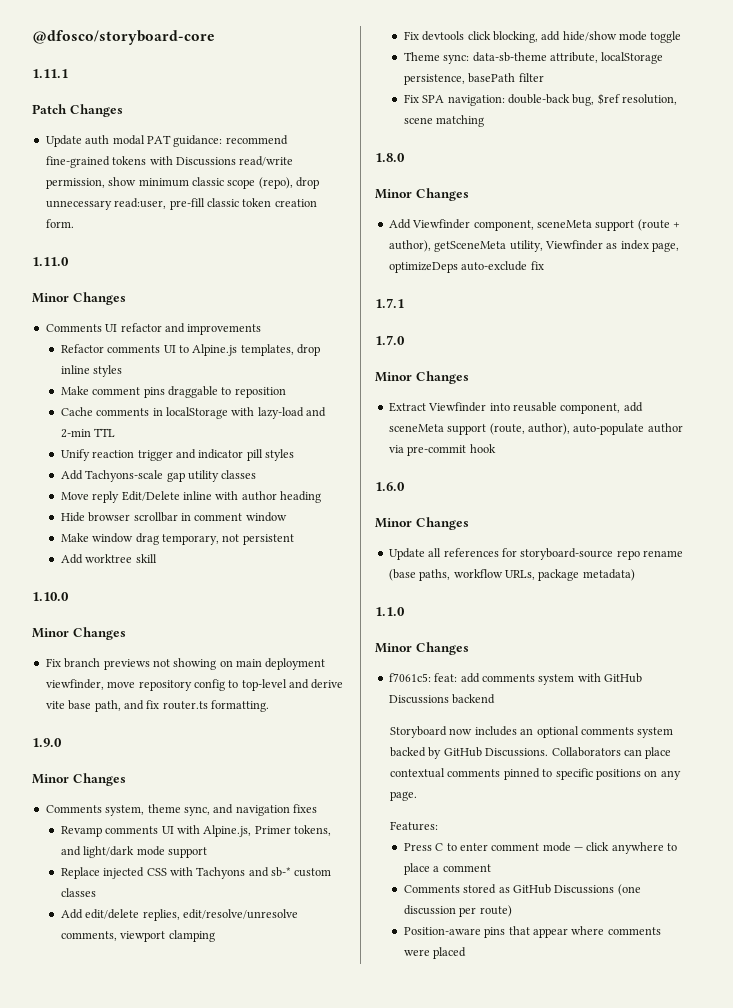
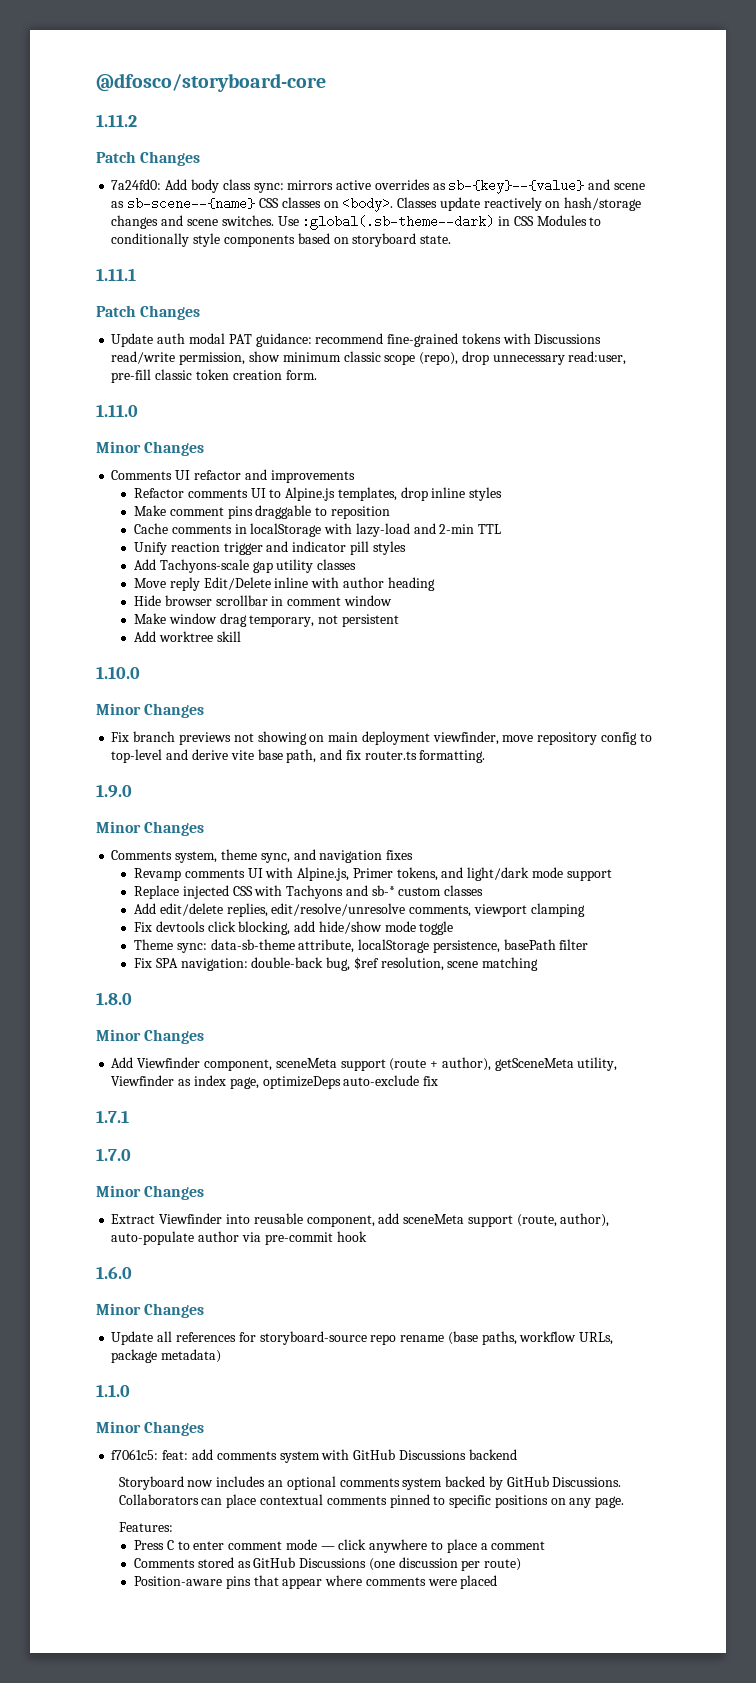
(215, 37) none -> [96,114,137,127] [96,151,201,166] [111,179,645,194] [111,197,642,212] [111,215,602,230] [111,233,452,247] // 1.11.2 // Patch Changes // 7a24fd0: Add body class sync: mirrors active overrides as sb-{key}--{value} and scene as sb-scene--{name} CSS classes on <body>. Classes update reactively on hash/storage changes and scene switches. Use :global(.sb-theme--dark) in CSS Modules to conditionally style components based on storyboard state.

